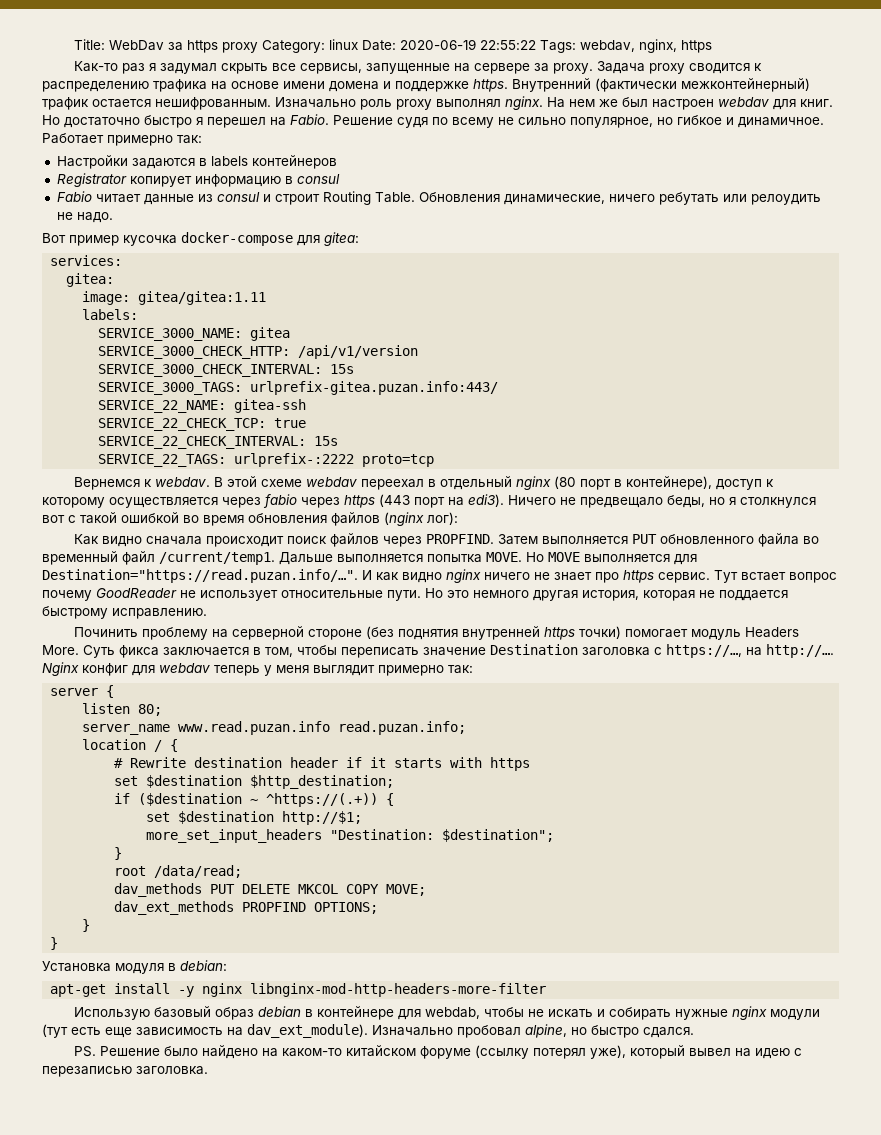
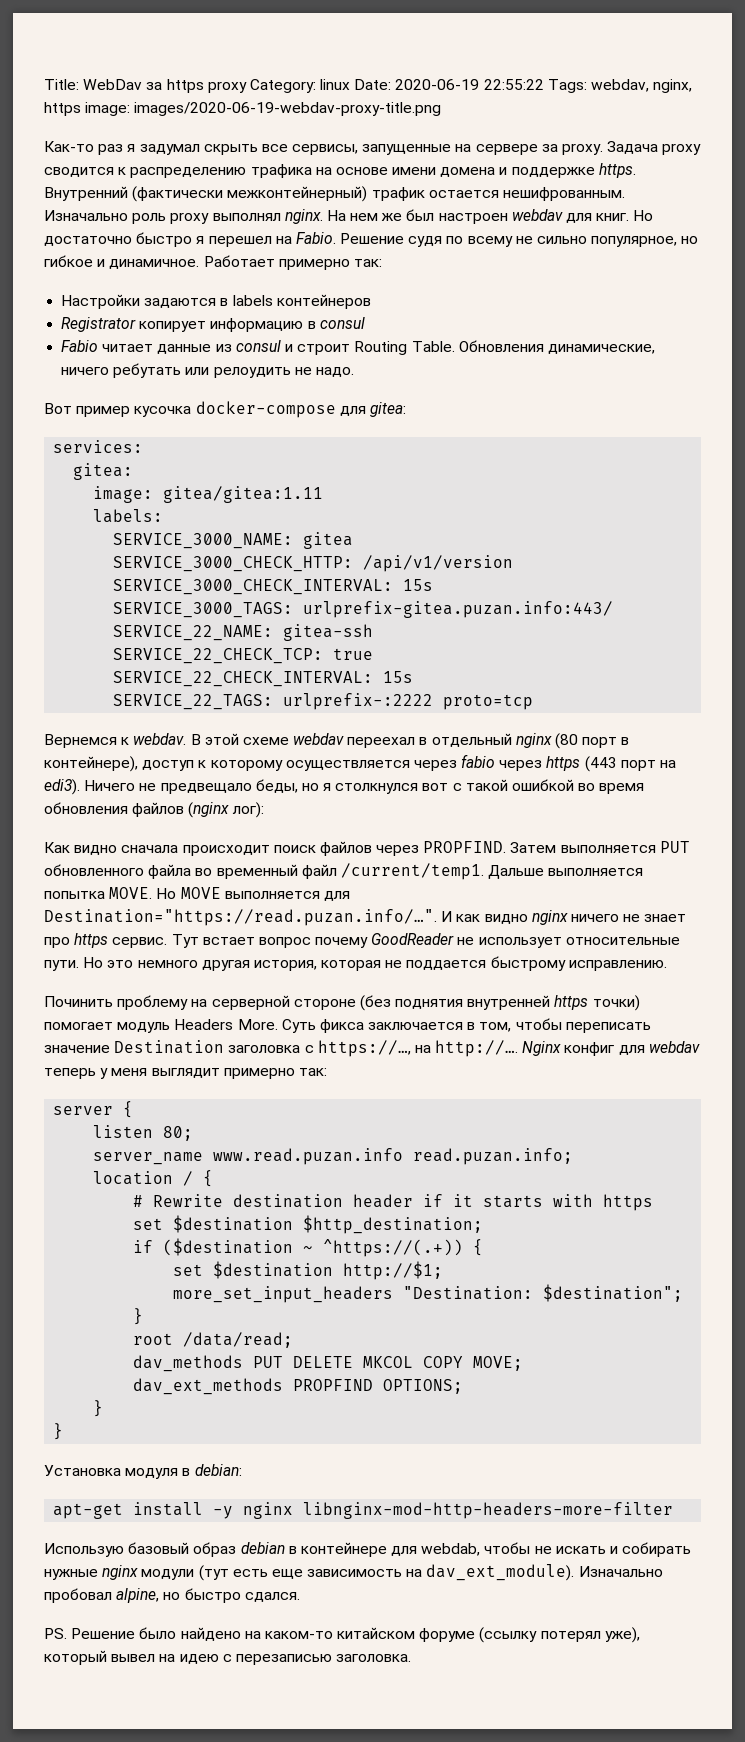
(713, 46) none -> [85,102,442,116] image: images/2020-06-19-webdav-proxy-title.png

